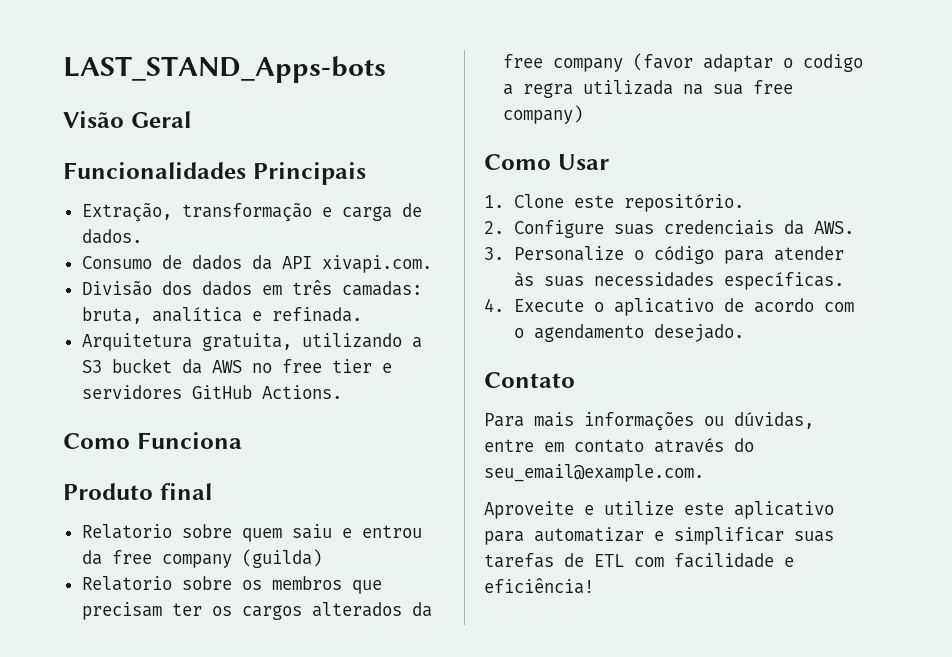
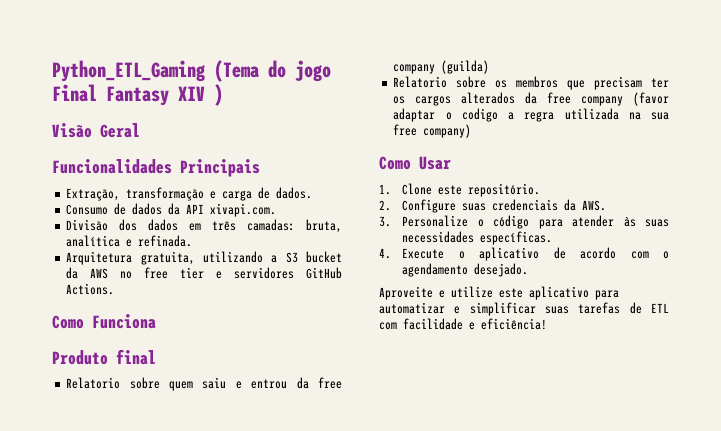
[63,56,386,83] LAST_STAND_Apps-bots -> [52,60,331,82] [52,84,223,106] Python_ETL_Gaming (Tema do jogo Final Fantasy XIV )
[484,372,575,388] [484,411,814,431] [484,438,754,453] [484,464,704,482] // Contato // Para mais informações ou dúvidas, entre em contato através do seu_email@example.com. -> (529, 270) none

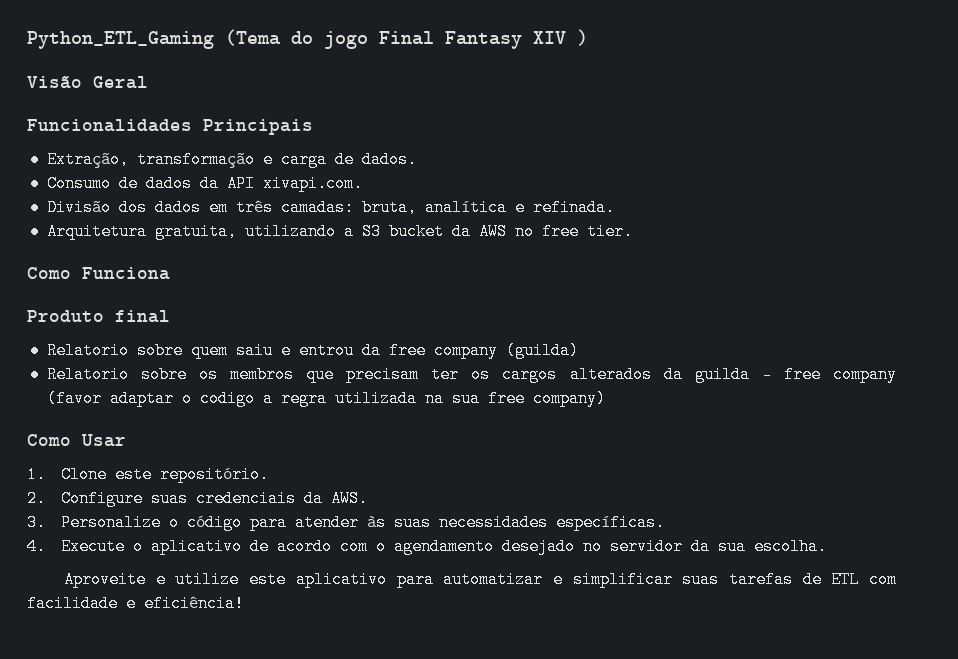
[180,267,342,279] [66,283,115,295] tier e servidores GitHub Actions. -> [586,223,633,240] tier.
(538, 98) none -> [694,366,772,383] guilda -
[474,263,529,277] desejado. -> [502,538,828,555] desejado no servidor da sua escolha.

